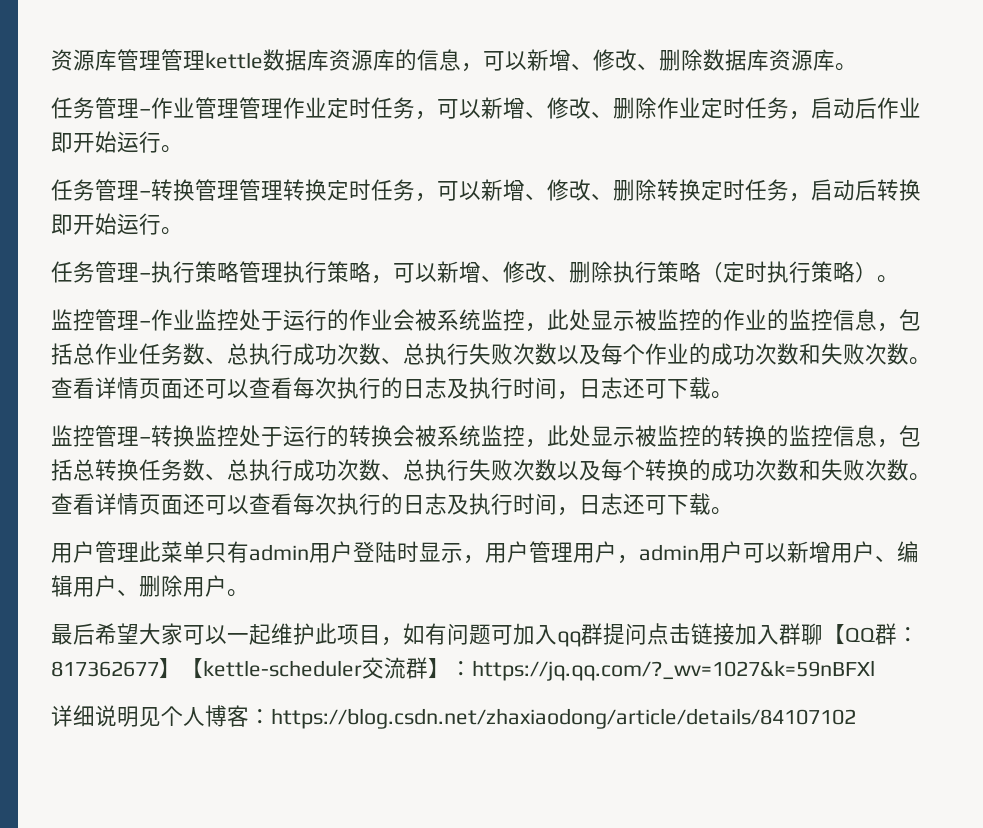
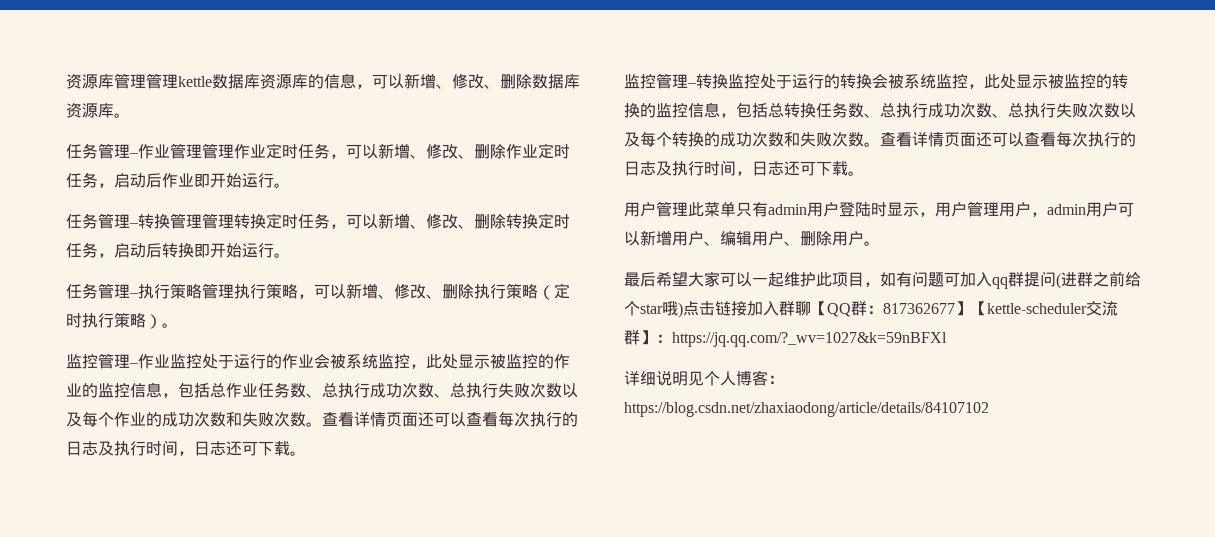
(647, 634) none -> [1056,271,1141,289] [624,301,683,318] (进群之前给个star哦)

